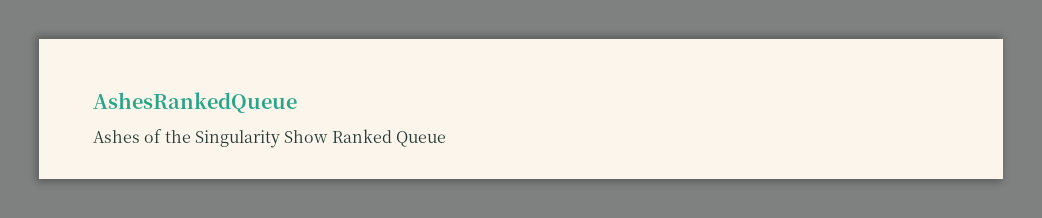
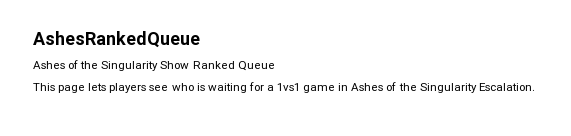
(446, 139) none -> [33,82,535,93] // This page lets players see who is waiting for a 1vs1 game in Ashes of the Singularity Escalation.

